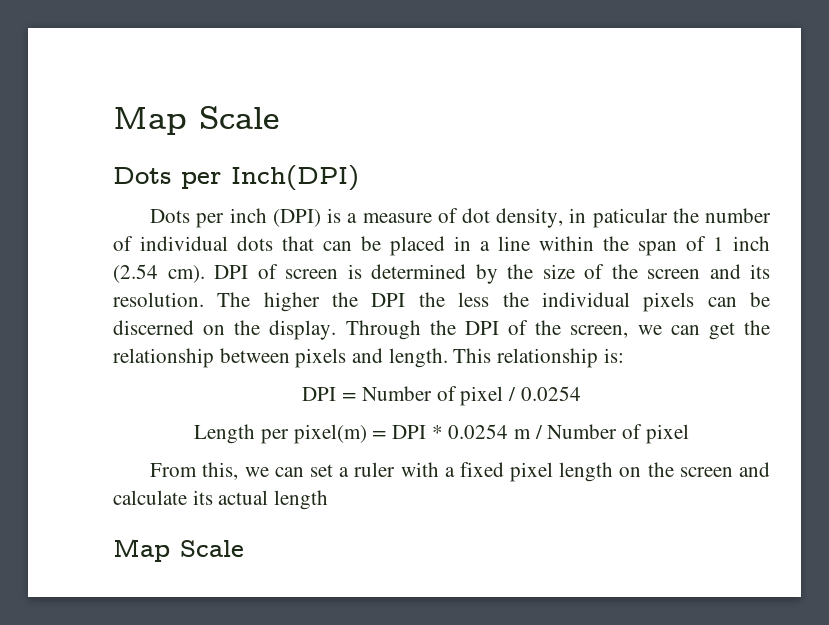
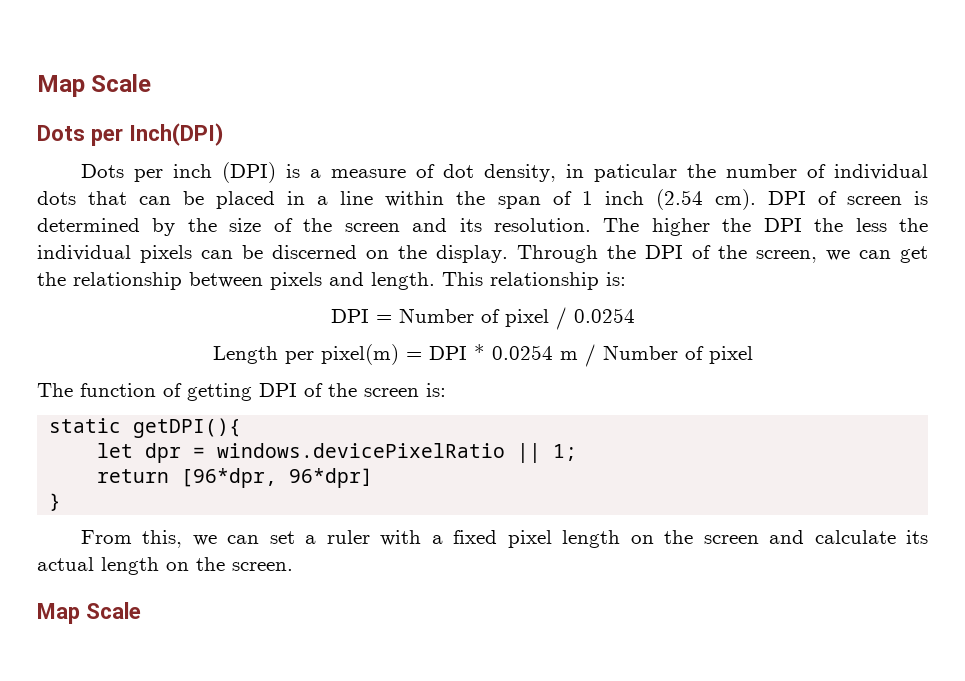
(689, 434) none -> [37,383,446,401] [49,418,242,438] [97,443,578,463] [97,468,374,488] [49,493,62,511] // The function of getting DPI of the screen is: // static getDPI(){ // let dpr = windows.devicePixelRatio || 1; // return [96*dpr, 96*dpr] // }
(329, 500) none -> [166,557,293,571] on the screen.

